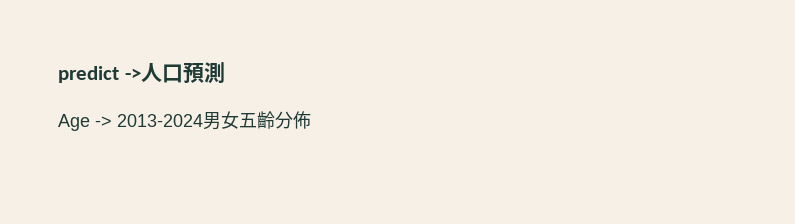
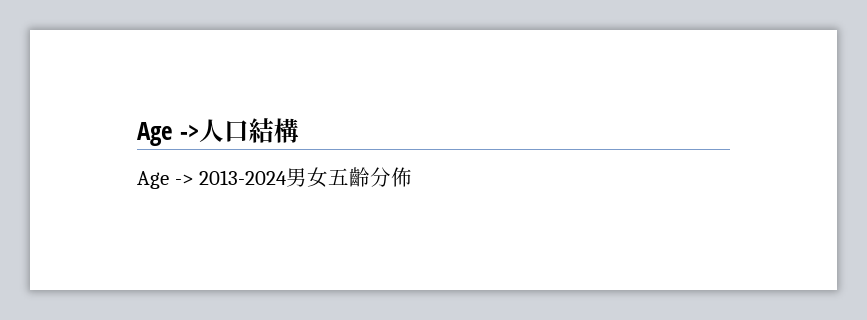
[58,66,119,83] predict -> [137,122,173,146] Age
[182,62,225,84] 預測 -> [248,118,299,143] 結構

